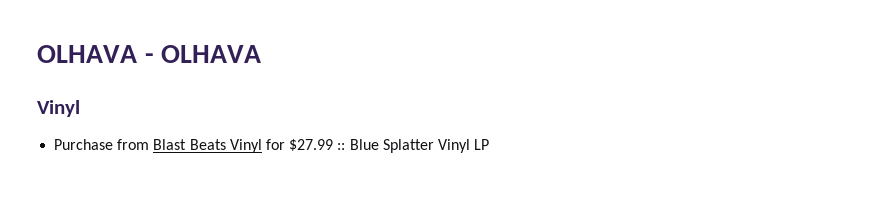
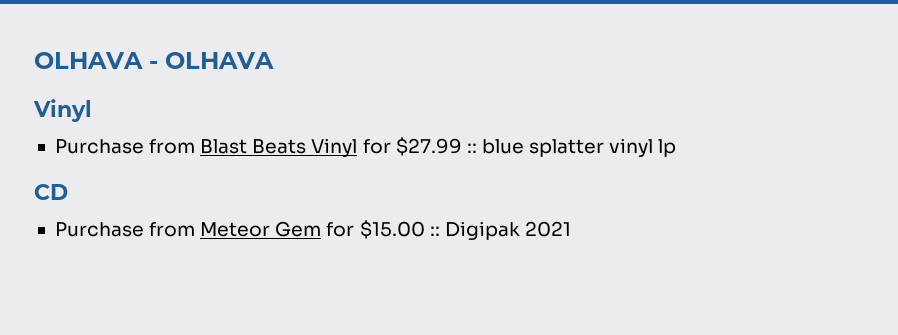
[349,139,490,153] Blue Splatter Vinyl LP -> [481,138,677,157] [34,184,68,200] [54,220,571,240] blue splatter vinyl lp // CD // Purchase from Meteor Gem for $15.00 :: Digipak 2021

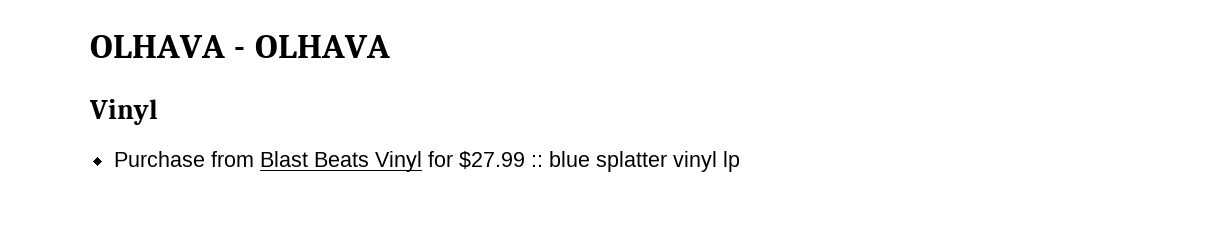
[34,184,68,200] [54,220,571,240] // CD // Purchase from Meteor Gem for $15.00 :: Digipak 2021 -> (740, 161) none

